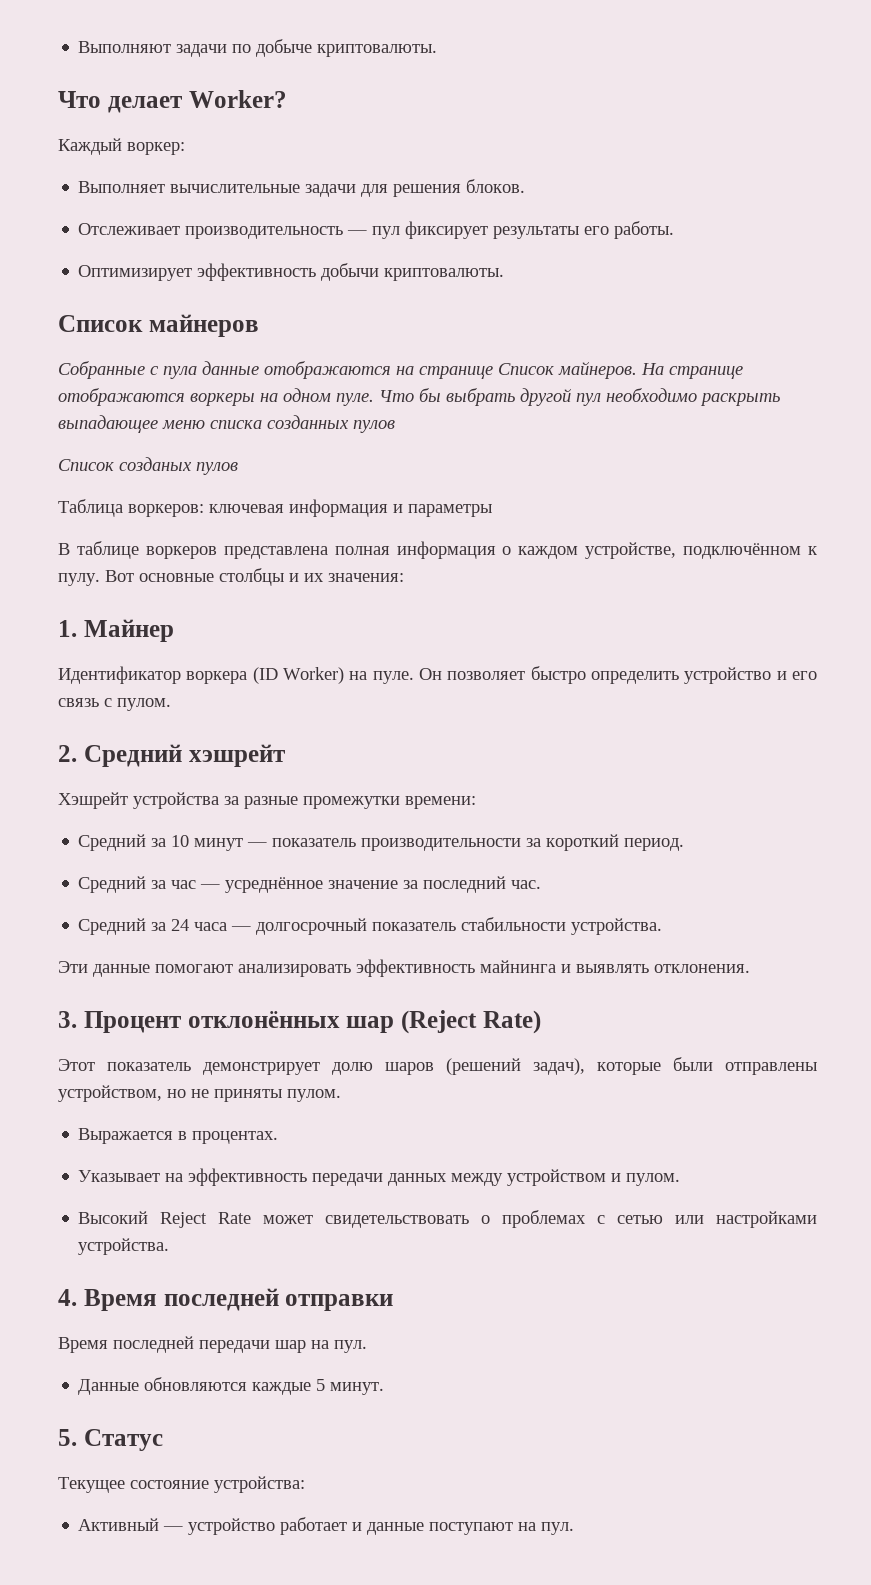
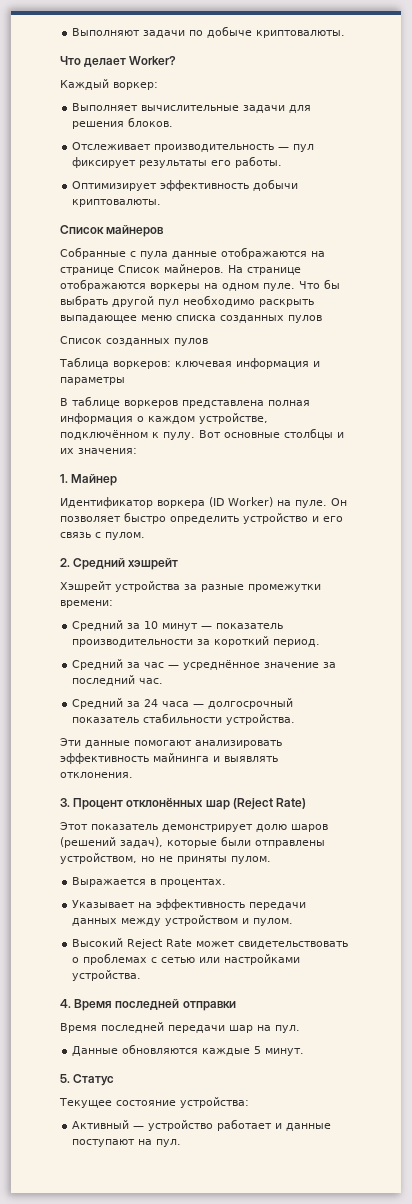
[119,457,192,471] созданых -> [106,338,170,346] созданных

